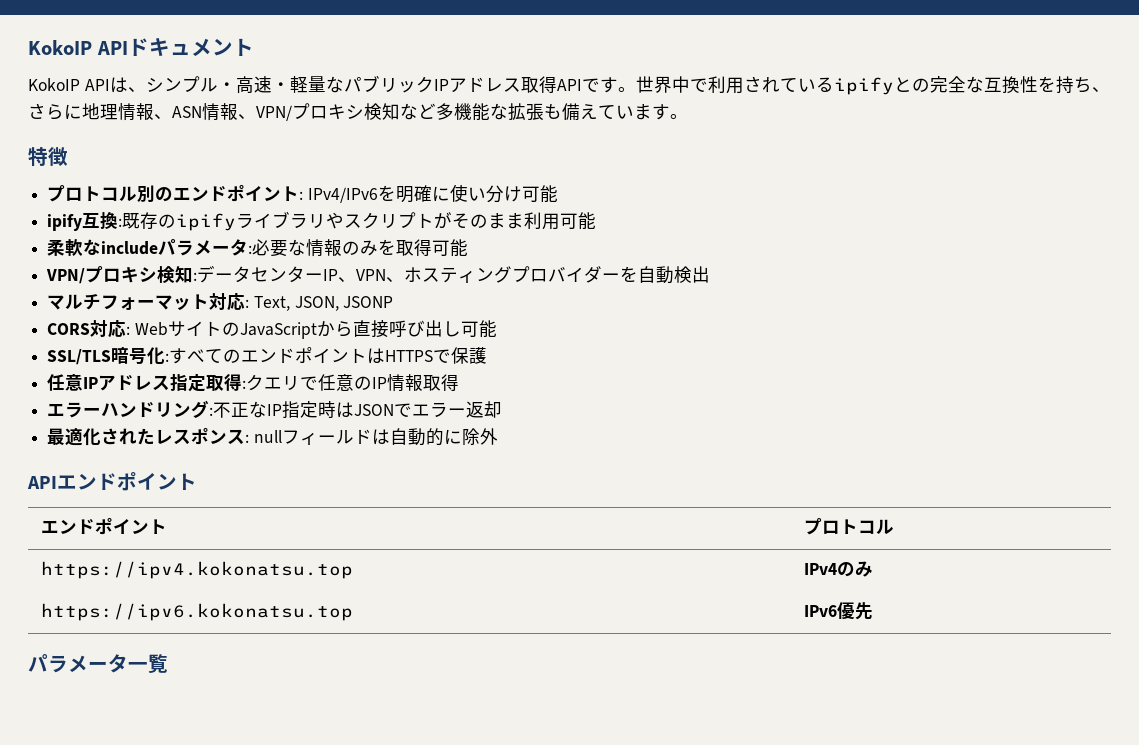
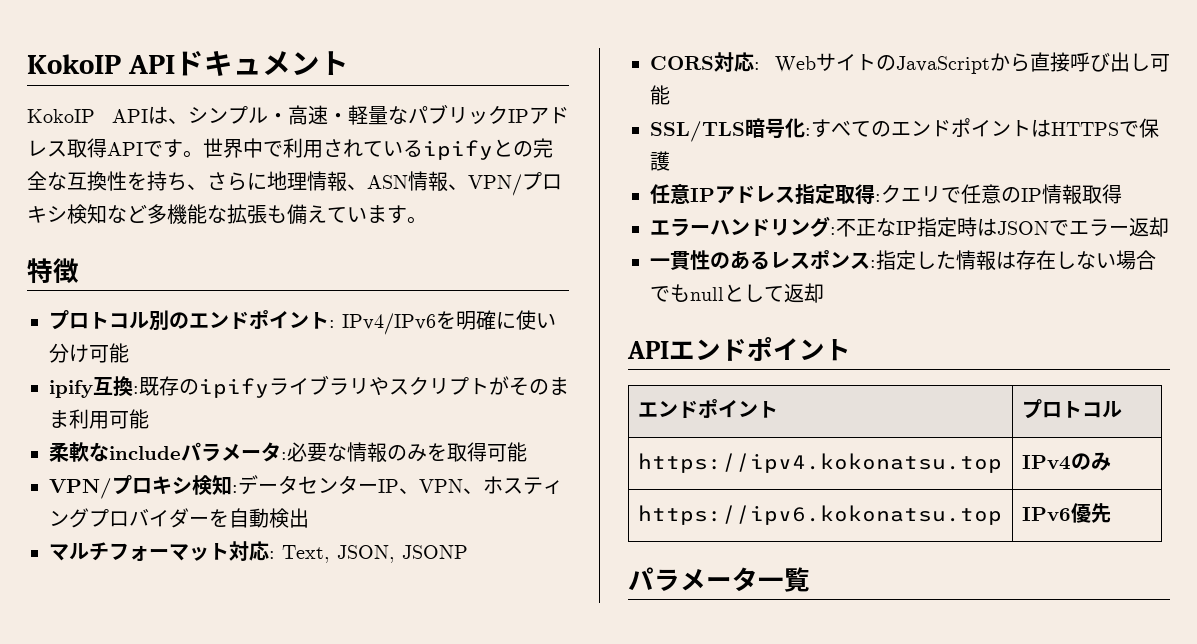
[47,428,156,446] 最適化された -> [650,250,770,270] 一貫性のある
[253,428,498,446] nullフィールドは自動的に除外 -> [876,250,1156,271] [650,283,824,303] 指定した情報は存在しない場合でもnullとして返却

